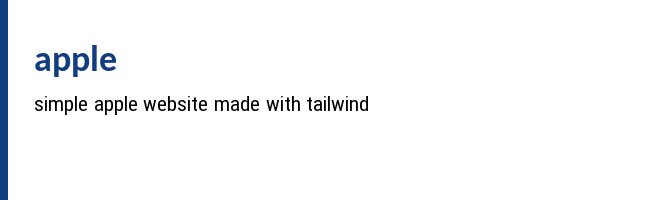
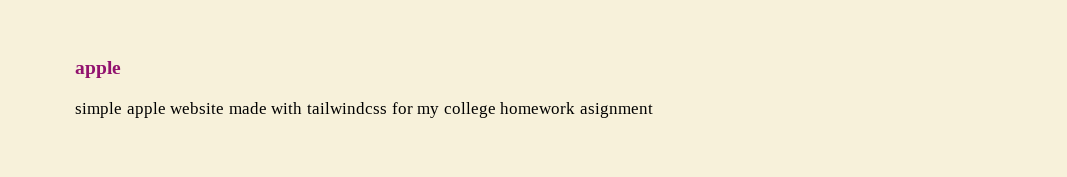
[306,96,370,111] tailwind -> [306,102,653,118] tailwindcss for my college homework asignment

